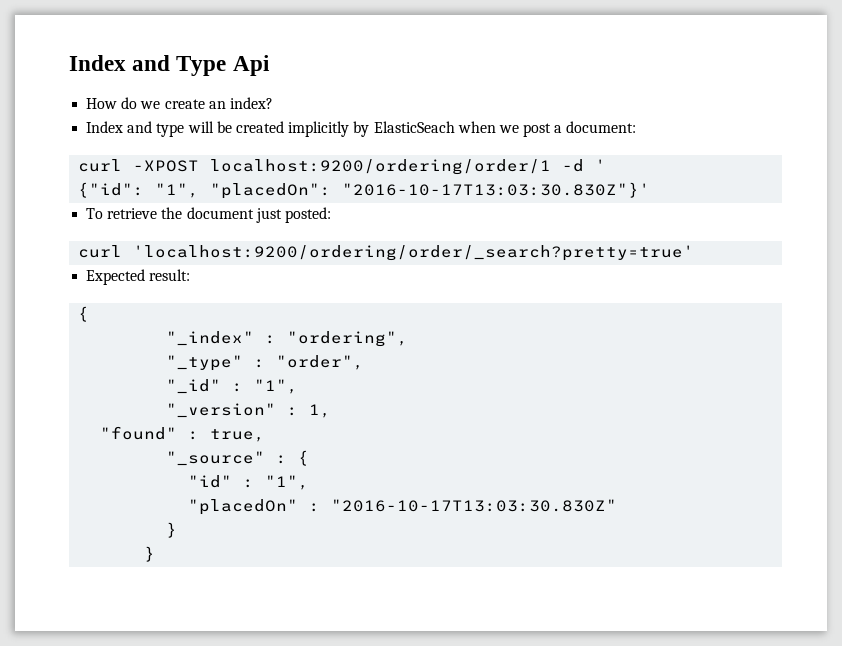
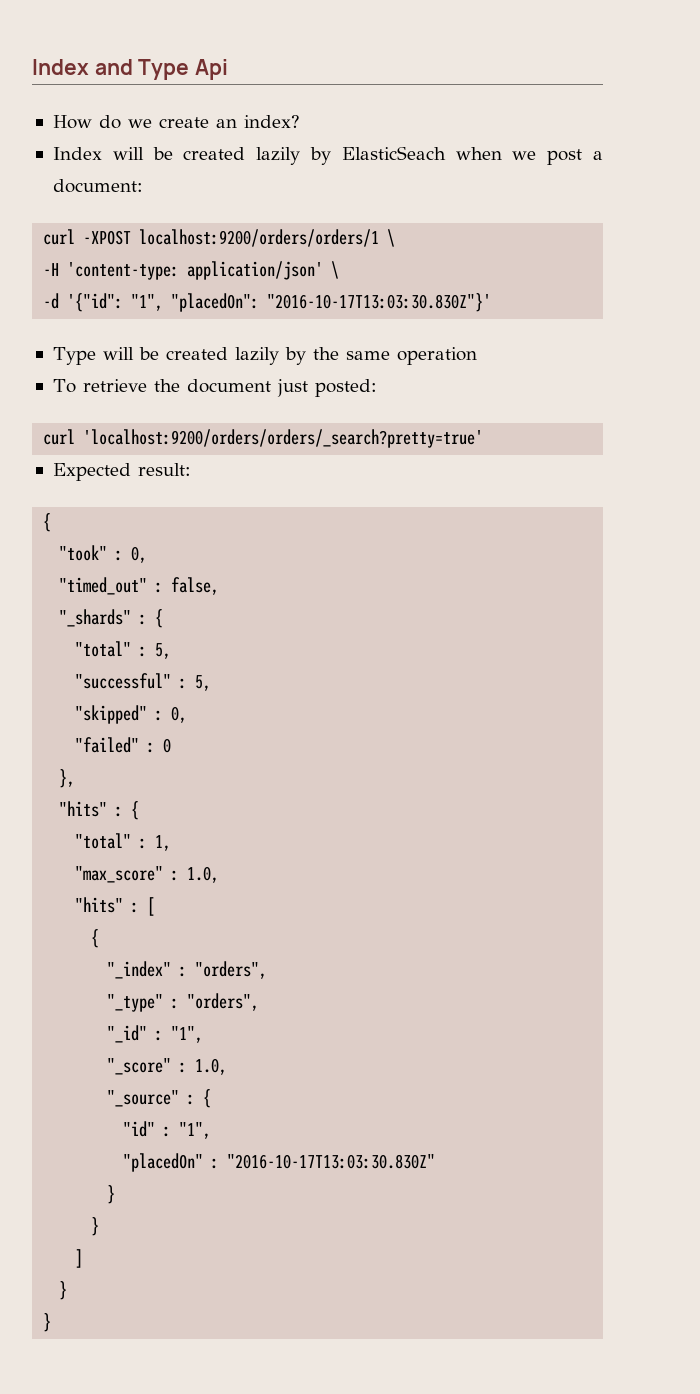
[127,121,350,137] and type will be created implicitly -> [112,147,301,165] will be created lazily
[210,159,607,175] [78,182,651,199] localhost:9200/ordering/order/1 -d ' // {"id": "1", "placedOn": "2016-10-17T13:03:30.830Z"}' -> [139,229,396,247] [43,261,340,280] [43,293,492,312] [52,347,477,365] localhost:9200/orders/orders/1 \ // -H 'content-type: application/json' \ // -d '{"id": "1", "placedOn": "2016-10-17T13:03:30.830Z"}' // Type will be created lazily by the same operation
[133,245,695,261] 'localhost:9200/ordering/order/_search?pretty=true' -> [83,429,484,448] 'localhost:9200/orders/orders/_search?pretty=true'
(90, 314) none -> [59,545,148,563] [59,577,220,595] [59,609,164,628] [75,641,172,659] [75,673,212,691] [75,705,188,724] [75,737,172,753] [59,769,76,788] [59,801,140,820] [75,833,172,851] [75,866,220,883] [75,897,156,916] [91,929,100,948] // "took" : 0, // "timed_out" : false, // "_shards" : { // "total" : 5, // "successful" : 5, // "skipped" : 0, // "failed" : 0 // }, // "hits" : { // "total" : 1, // "max_score" : 1.0, // "hits" : [ // {
[287,331,409,347] "ordering", -> [195,961,268,979] "orders",
[276,355,365,370] "order", -> [187,993,260,1011] "orders",
[166,403,332,418] [100,426,266,442] "_version" : 1, // "found" : true, -> [107,1058,228,1075] "_score" : 1.0,
(156, 554) none -> [75,1249,84,1268] [59,1281,68,1300] [43,1313,52,1332] // ] // } // }

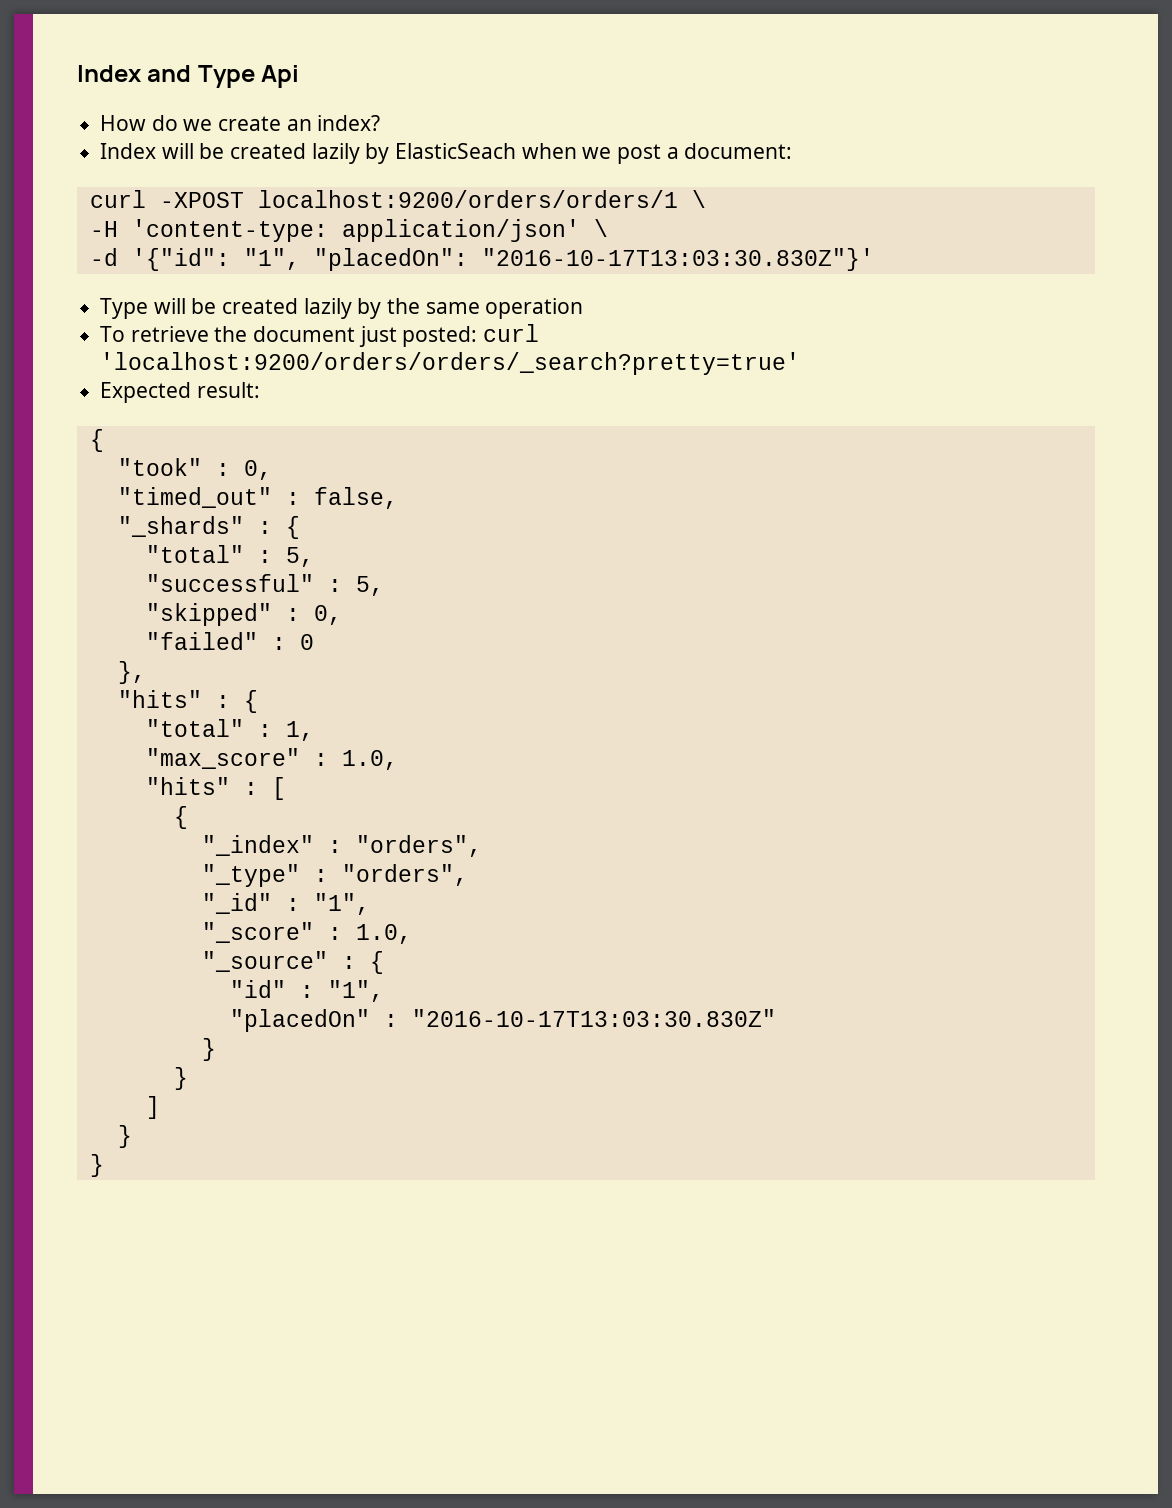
(377, 388) // -> (478, 336) none

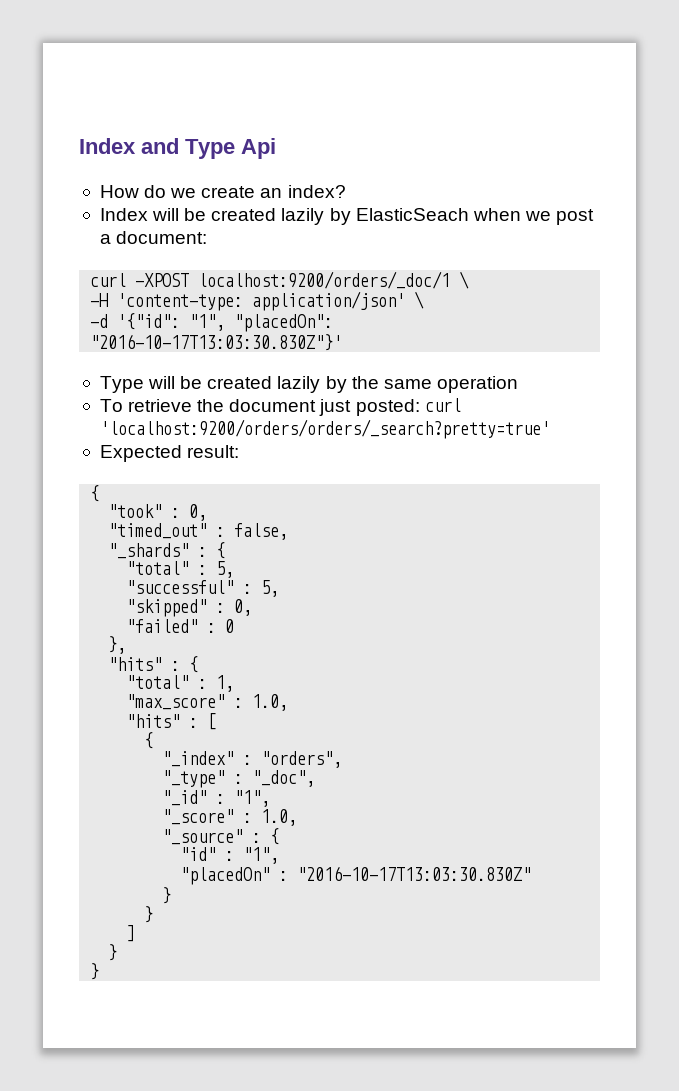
[257,190,678,208] localhost:9200/orders/orders/1 -> [198,271,451,289] localhost:9200/orders/_doc/1
[341,864,468,886] "orders", -> [252,770,316,787] "_doc",

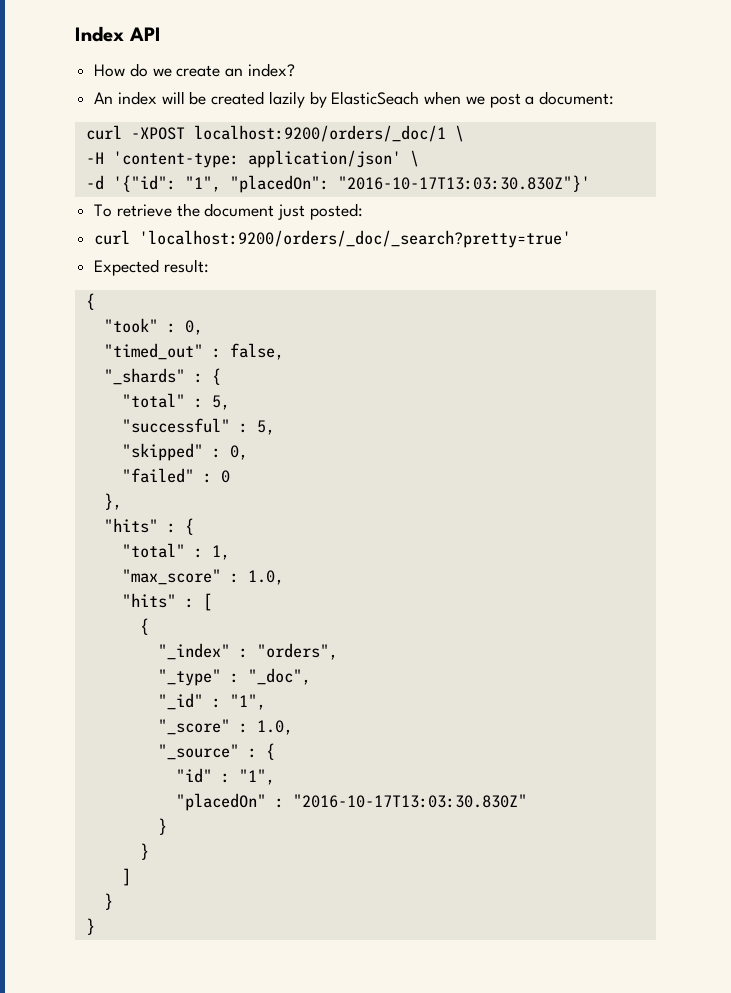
[79,138,276,159] Index and Type Api -> [75,26,161,42] Index API
[99,208,148,221] Index -> [94,91,157,105] An index
[99,376,518,393] // Type will be created lazily by the same operation -> (590, 183) none
[424,398,461,412] [99,419,550,439] curl 'localhost:9200/orders/orders/_search?pretty=true' -> [94,230,572,248] // curl 'localhost:9200/orders/_doc/_search?pretty=true'

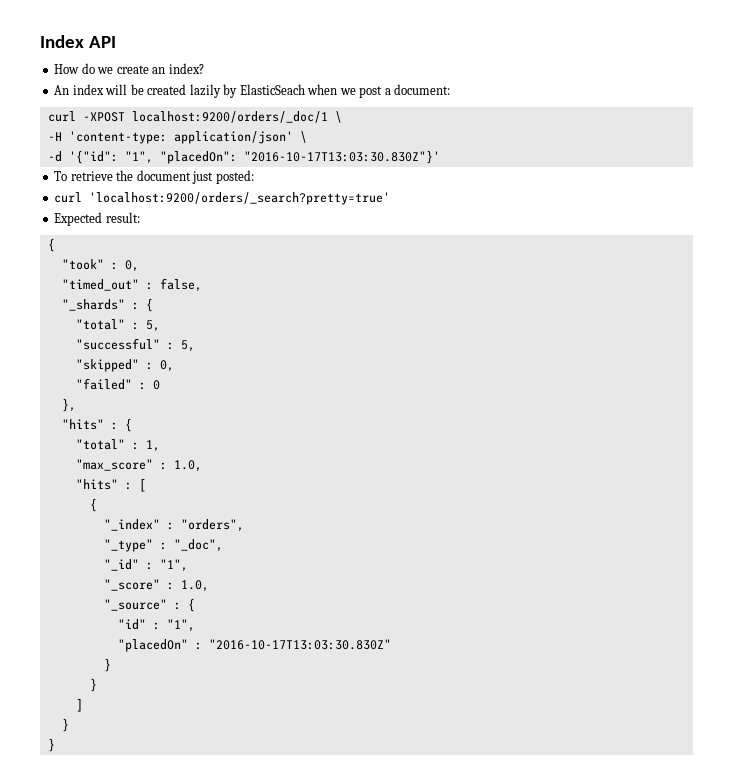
[139,230,572,248] 'localhost:9200/orders/_doc/_search?pretty=true' -> [89,192,391,205] 'localhost:9200/orders/_search?pretty=true'

